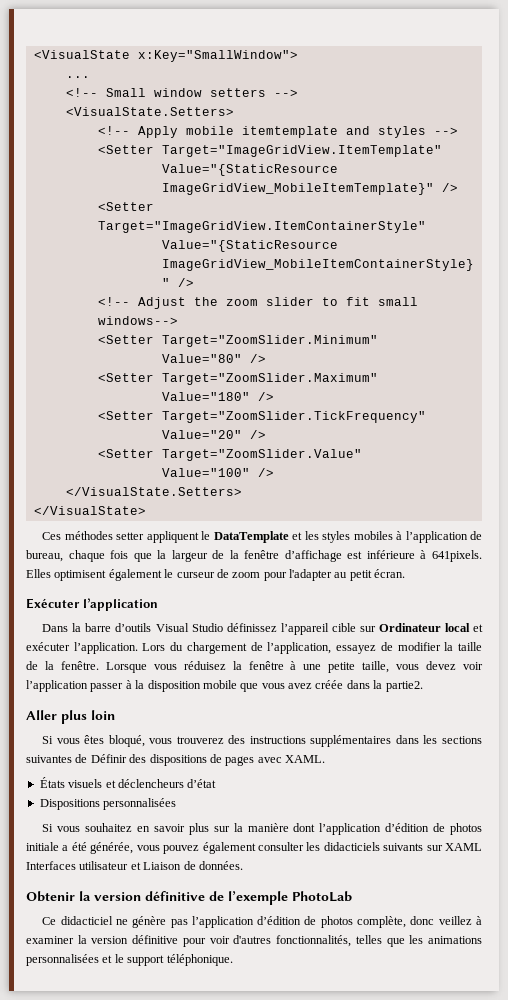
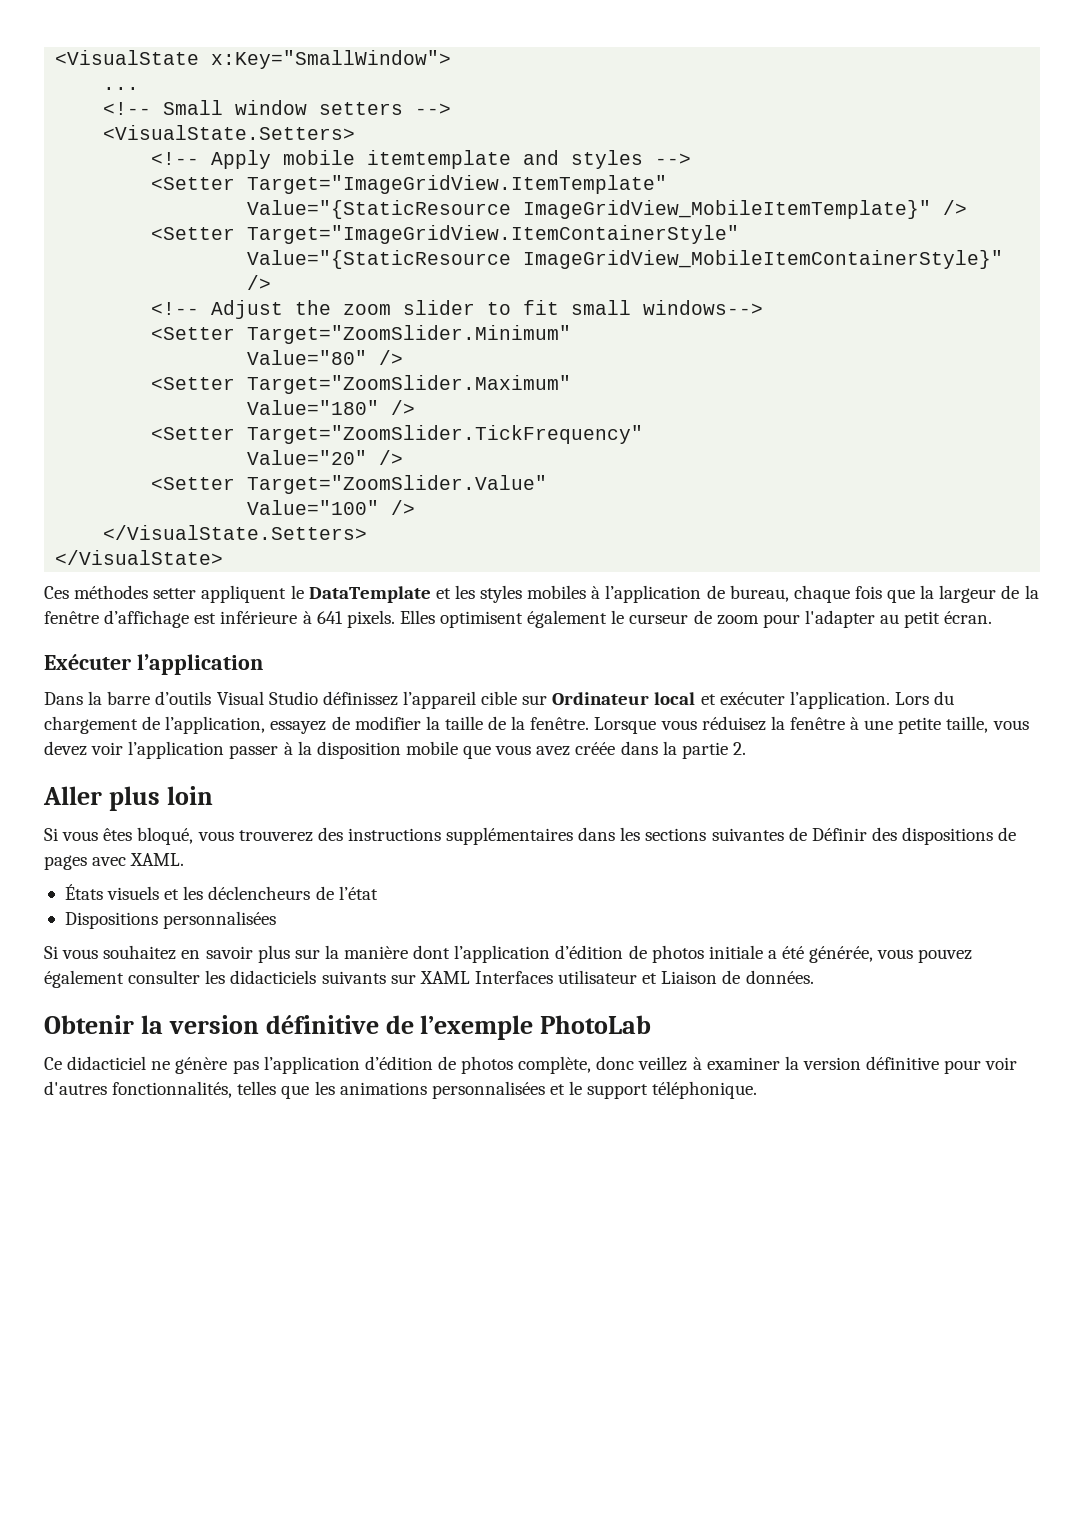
[432,550,483,562] 641pixels. -> [316,610,395,628] 641 pixels.
[385,681,423,692] partie2. -> [681,742,746,759] partie 2.
[117,779,217,788] déclencheurs d’état -> [183,886,378,900] les déclencheurs de l’état

